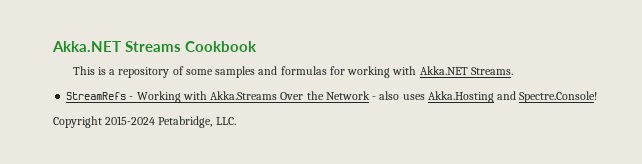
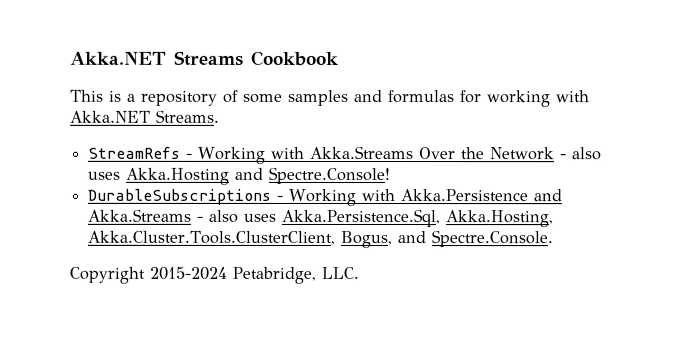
(598, 97) none -> [87,188,563,207] [87,208,554,228] [87,230,554,249] // DurableSubscriptions - Working with Akka.Persistence and Akka.Streams - also uses Akka.Persistence.Sql, Akka.Hosting, Akka.Cluster.Tools.ClusterClient, Bogus, and Spectre.Console.

